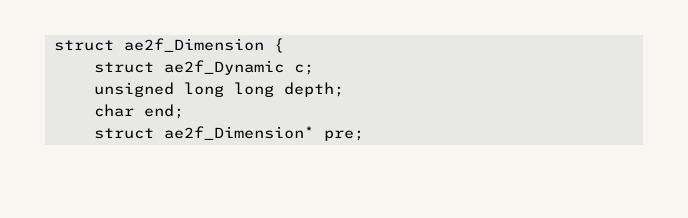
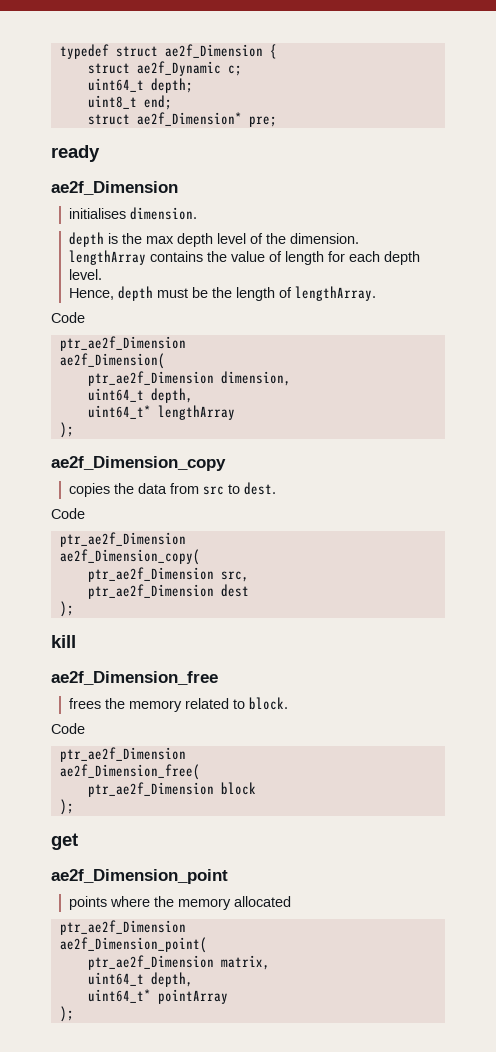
(54, 45) none -> [59,44,109,59] typedef
[94,82,275,97] unsigned long long -> [87,78,144,92] uint64_t
[94,104,135,117] char -> [87,95,137,109] uint8_t
(365, 135) none -> [51,145,100,162] [51,181,178,195] [68,207,197,220] [68,232,359,247] [68,250,420,265] [68,269,102,280] [68,286,376,301] [51,312,85,323] [59,336,186,351] [59,353,165,369] [87,371,291,386] [87,388,193,403] [87,405,235,420] [59,422,74,438] [51,456,226,471] [68,482,276,497] [51,508,85,519] [59,532,186,547] [59,549,200,565] [87,567,249,582] [87,584,249,599] [59,601,74,617] [51,635,76,648] [51,671,218,685] [68,697,288,712] [51,723,85,734] [59,747,186,762] [59,764,200,780] [87,782,256,797] [59,799,74,815] [51,833,78,850] [51,869,228,884] [68,896,291,910] [59,920,186,935] [59,937,207,953] [87,955,270,970] [87,972,193,987] [87,989,228,1004] [59,1006,74,1022] // ready // ae2f_Dimension // initialises dimension. // depth is the max depth level of the dimension. // lengthArray contains the value of length for each depth level. // Hence, depth must be the length of lengthArray. // Code // ptr_ae2f_Dimension // ae2f_Dimension( // ptr_ae2f_Dimension dimension, // uint64_t depth, // uint64_t* lengthArray // ); // ae2f_Dimension_copy // copies the data from src to dest. // Code // ptr_ae2f_Dimension // ae2f_Dimension_copy( // ptr_ae2f_Dimension src, // ptr_ae2f_Dimension dest // ); // kill // ae2f_Dimension_free // frees the memory related to block. // Code // ptr_ae2f_Dimension // ae2f_Dimension_free( // ptr_ae2f_Dimension block // ); // get // ae2f_Dimension_point // points where the memory allocated // ptr_ae2f_Dimension // ae2f_Dimension_point( // ptr_ae2f_Dimension matrix, // uint64_t depth, // uint64_t* pointArray // );

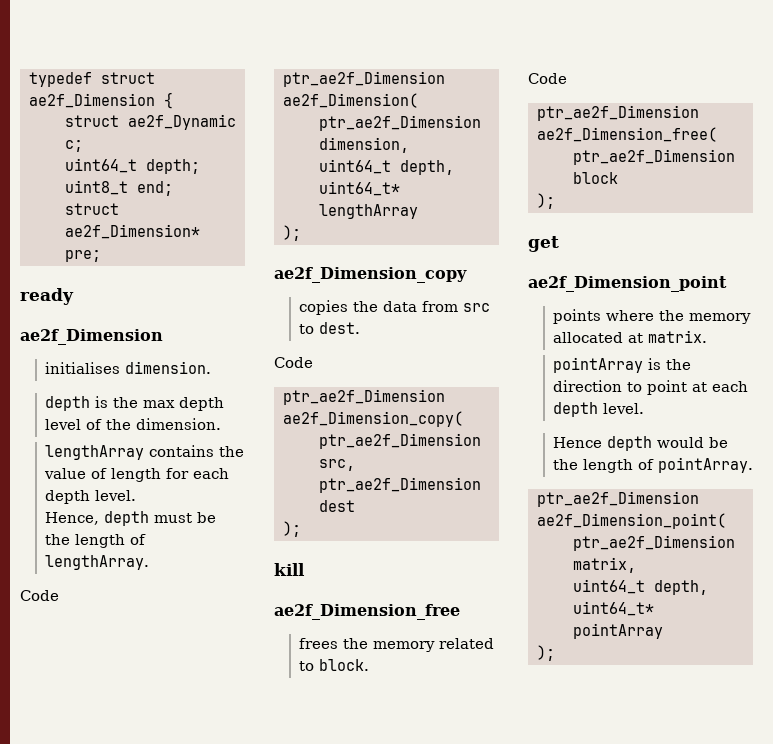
(291, 901) none -> [627,330,707,343] [552,357,691,373] [552,380,748,395] [552,402,644,417] [552,436,728,451] [552,457,753,473] at matrix. // pointArray is the direction to point at each depth level. // Hence depth would be the length of pointArray.

